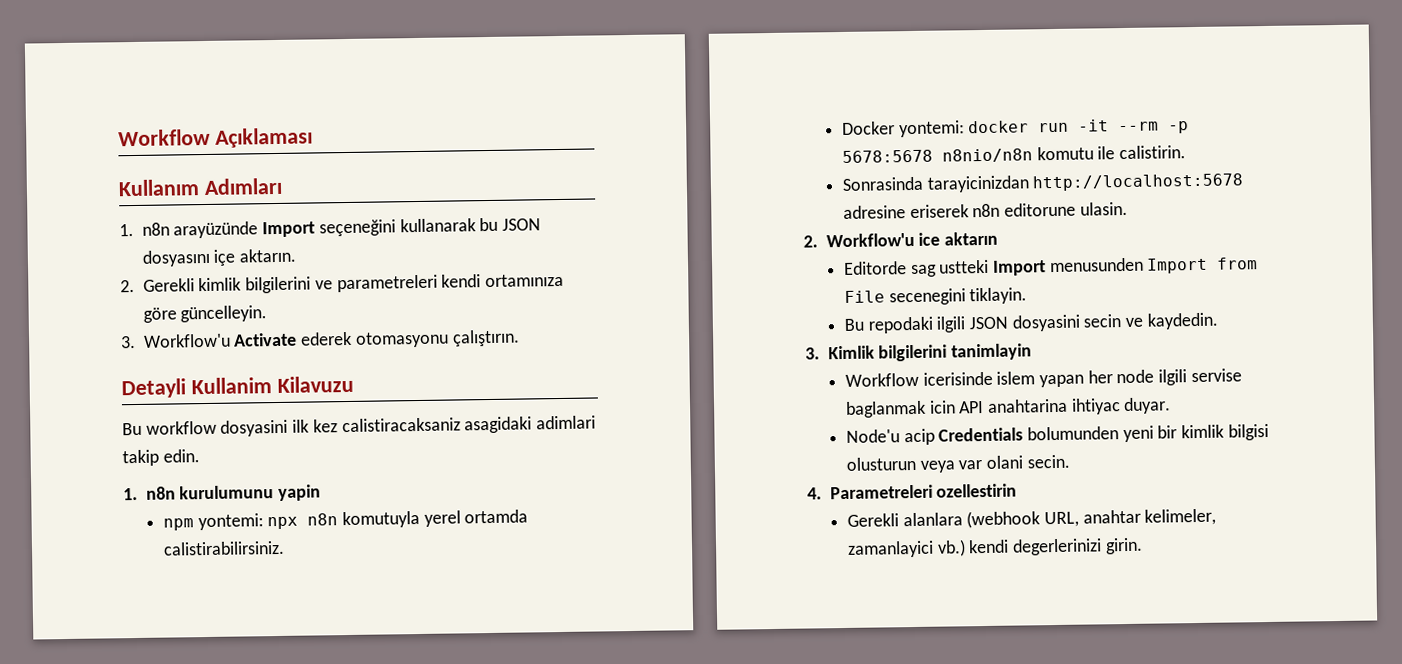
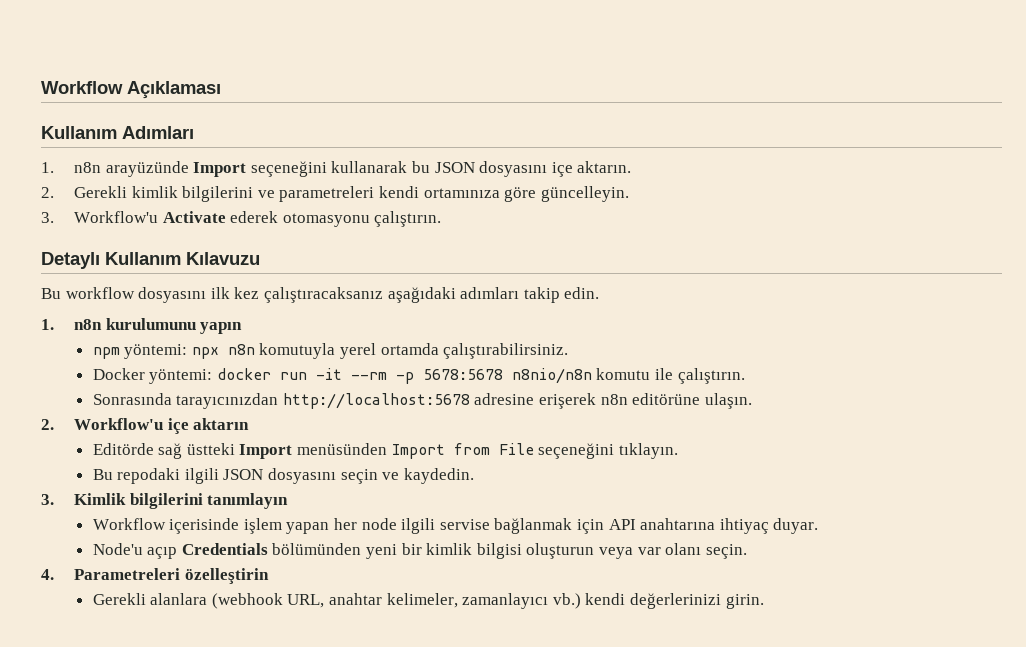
[121,375,354,399] Detayli Kullanim Kilavuzu -> [41,252,260,269] Detaylı Kullanım Kılavuzu
[220,419,289,437] dosyasini -> [138,287,207,303] dosyasını
[341,415,597,434] calistiracaksaniz asagidaki adimlari -> [263,287,520,303] çalıştıracaksanız aşağıdaki adımları
[278,484,322,501] yapin -> [200,322,243,334] yapın
[197,513,264,531] yontemi: -> [124,344,188,359] yöntemi:
[162,540,285,556] calistirabilirsiniz. -> [443,343,569,359] çalıştırabilirsiniz.
[898,120,965,138] yontemi: -> [149,369,213,384] yöntemi:
[1119,145,1187,160] [841,173,1245,193] [842,201,1128,219] calistirin. // Sonrasinda tarayicinizdan http://localhost:5678 adresine eriserek n8n editorune ulasin. -> [677,368,745,384] [92,393,752,409] çalıştırın. // Sonrasında tarayıcınızdan http://localhost:5678 adresine erişerek n8n editörüne ulaşın.
[918,232,941,246] ice -> [167,418,189,434] içe
[843,257,1144,278] Editorde sag ustteki Import menusunden -> [92,443,388,459] Editörde sağ üstteki Import menüsünden
[888,287,1028,306] secenegini tiklayin. -> [538,443,678,459] seçeneğini tıklayın.
[1011,314,1122,332] dosyasini secin -> [268,468,378,484] dosyasını seçin
[951,343,1033,361] [844,371,1036,387] tanimlayin // Workflow icerisinde islem -> [207,493,289,509] [92,518,282,534] tanımlayın // Workflow içerisinde işlem
[845,398,1121,418] baglanmak icin API anahtarina ihtiyac -> [494,518,769,534] bağlanmak için API anahtarına ihtiyaç
[903,426,1120,446] acip Credentials bolumunden -> [147,543,362,559] açıp Credentials bölümünden
[845,456,916,471] olusturun -> [526,543,595,559] oluşturun
[986,454,1070,469] olani secin. -> [665,543,747,559] olanı seçin.
[936,483,1018,498] ozellestirin -> [184,568,269,584] özelleştirin
[846,540,934,558] zamanlayici -> [462,593,549,609] zamanlayıcı
[1012,538,1103,556] degerlerinizi -> [630,593,722,609] değerlerinizi

